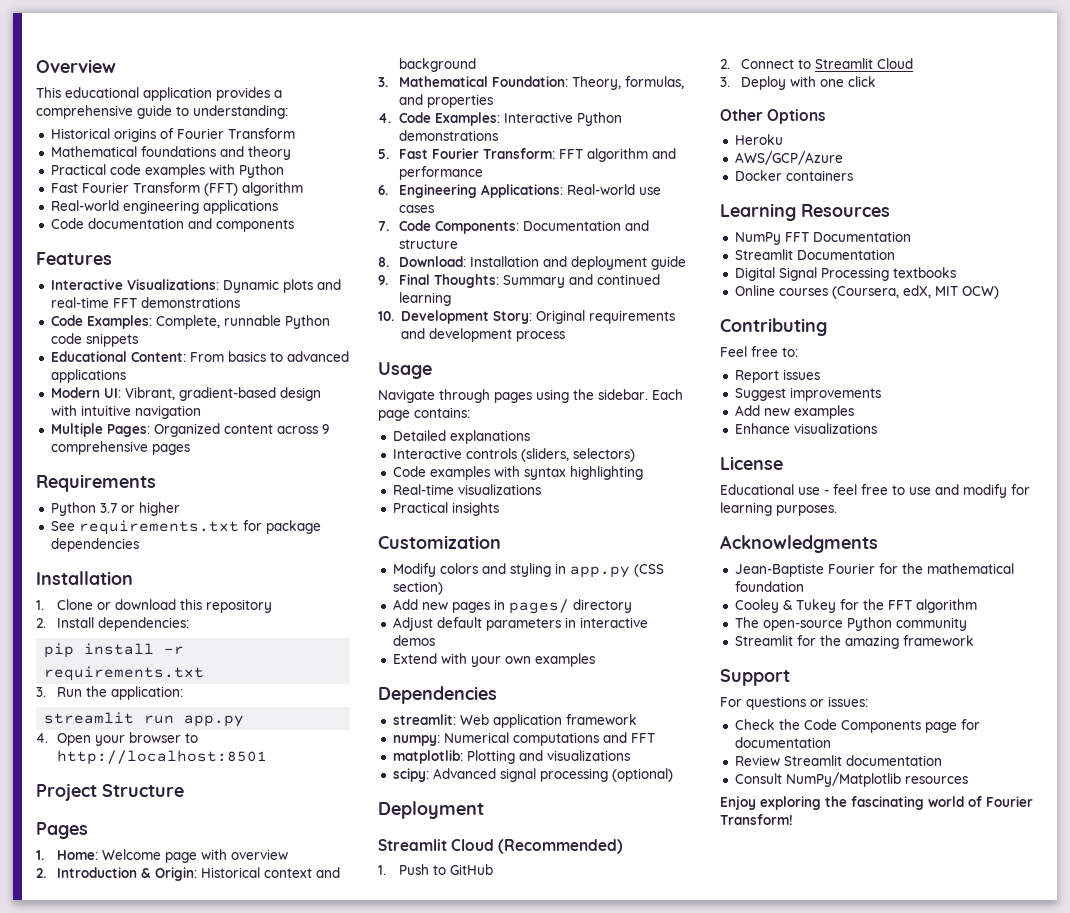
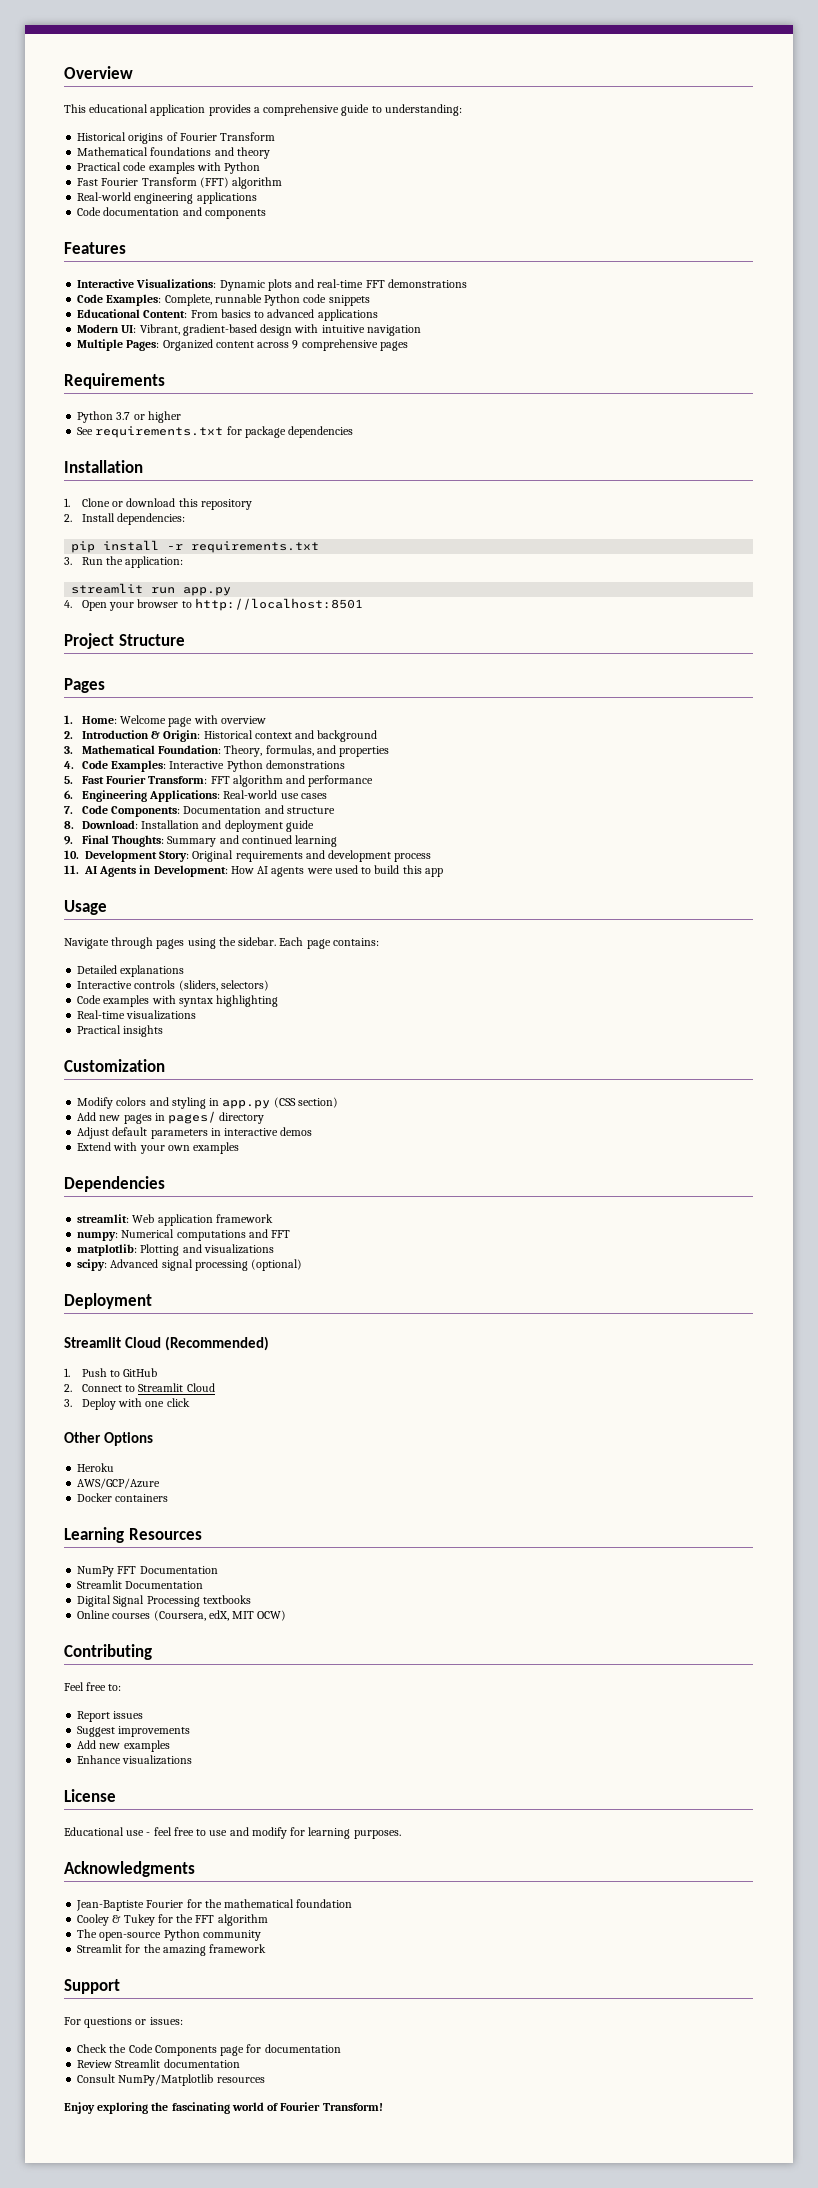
(565, 336) none -> [64,865,443,877] // 11. AI Agents in Development: How AI agents were used to build this app

